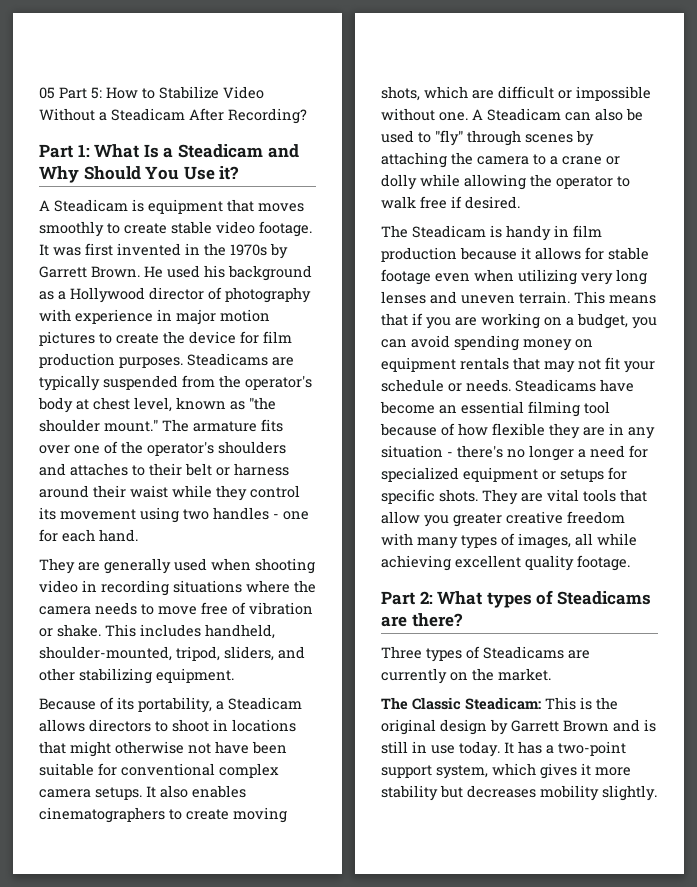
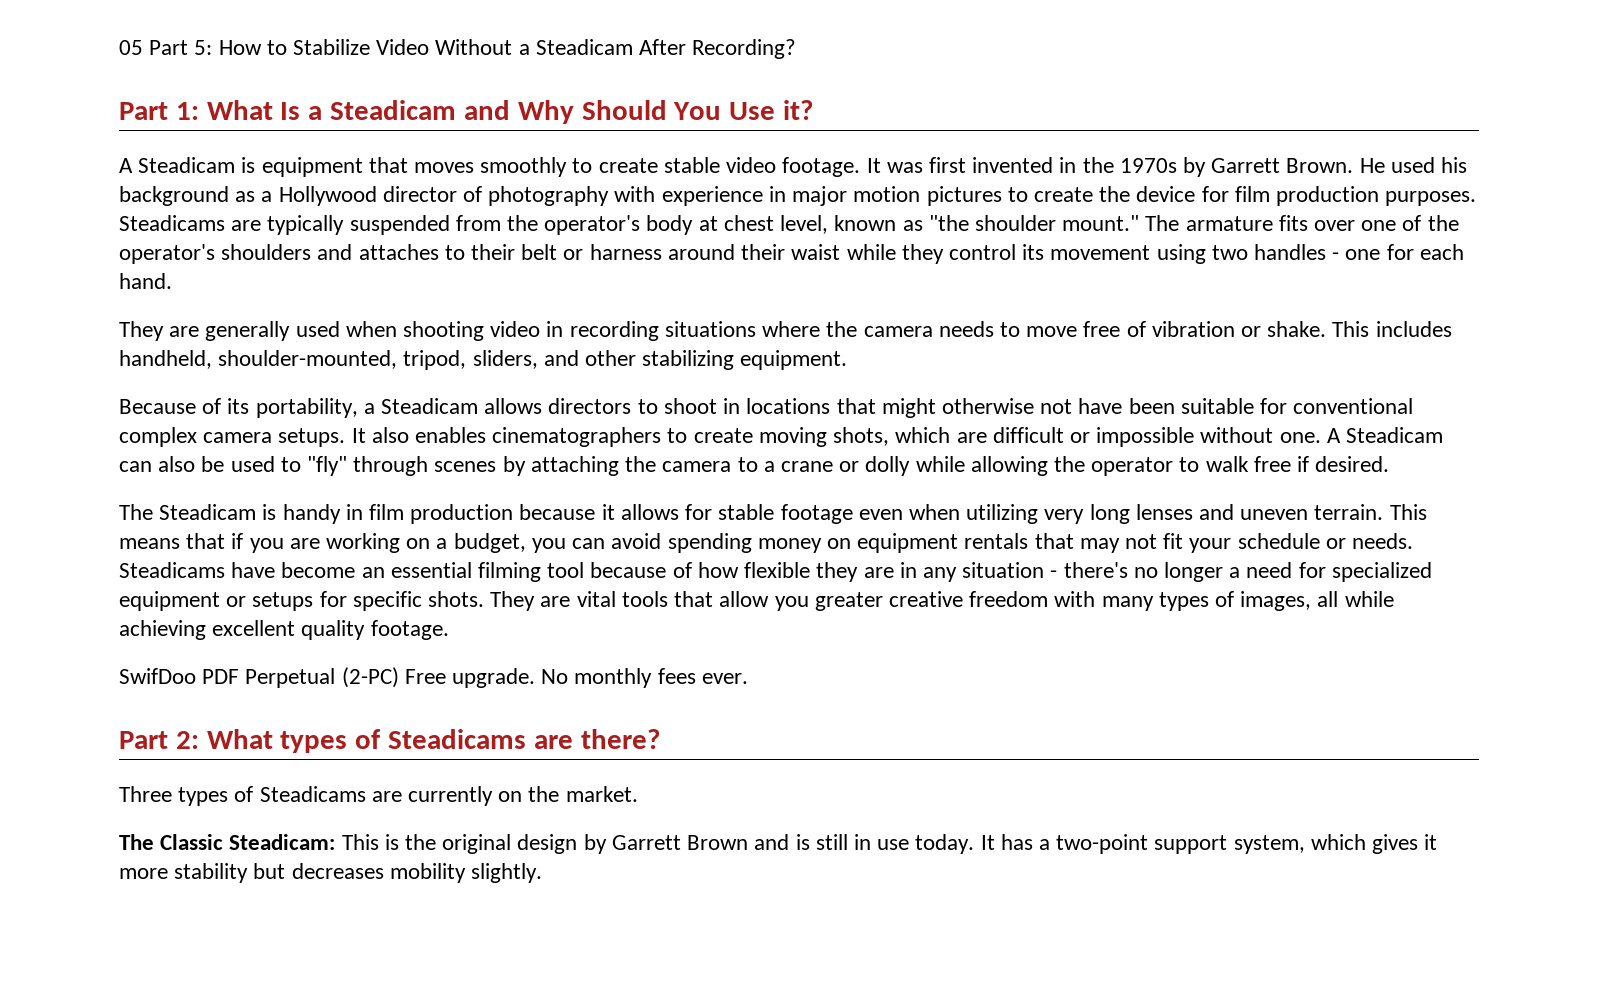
(630, 563) none -> [119,667,748,688] // SwifDoo PDF Perpetual (2-PC) Free upgrade. No monthly fees ever.

